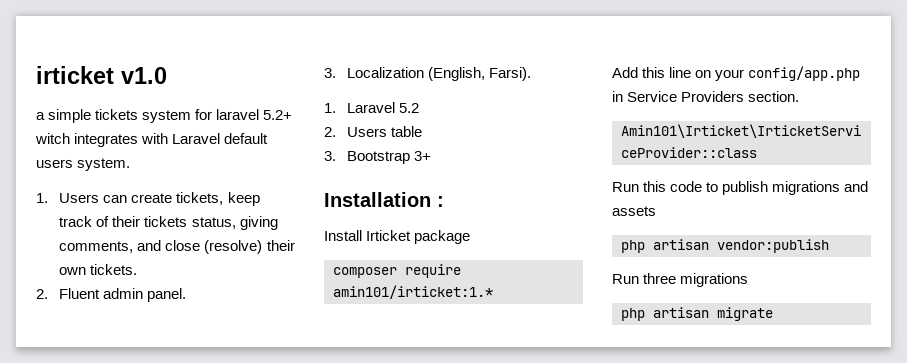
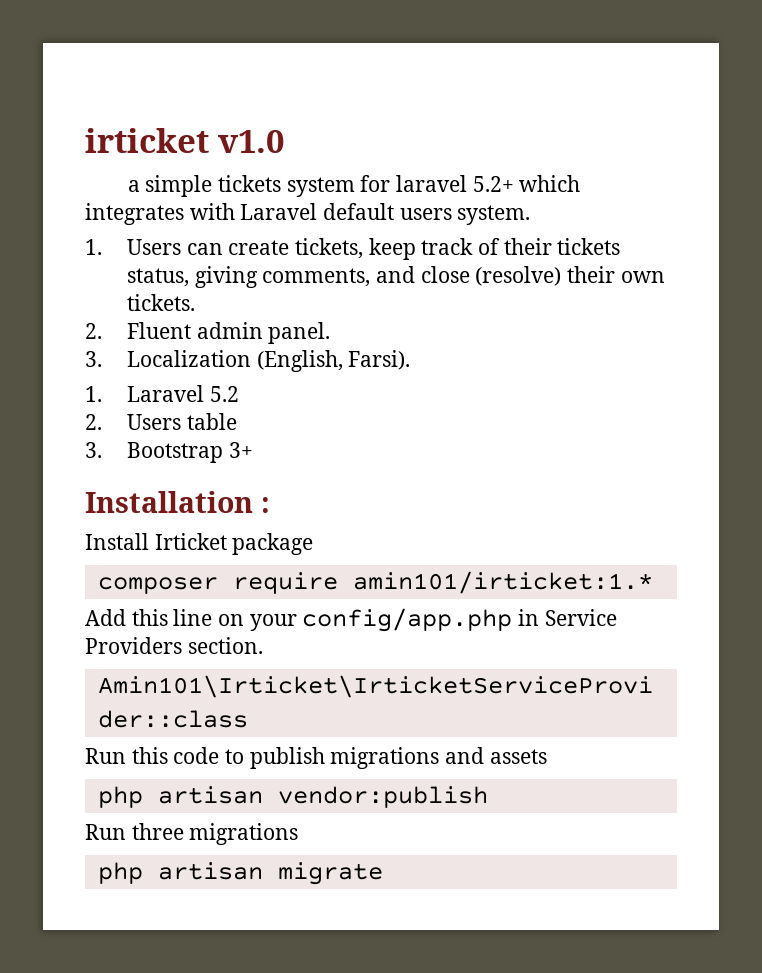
[35,133,70,144] witch -> [519,175,581,192] which

